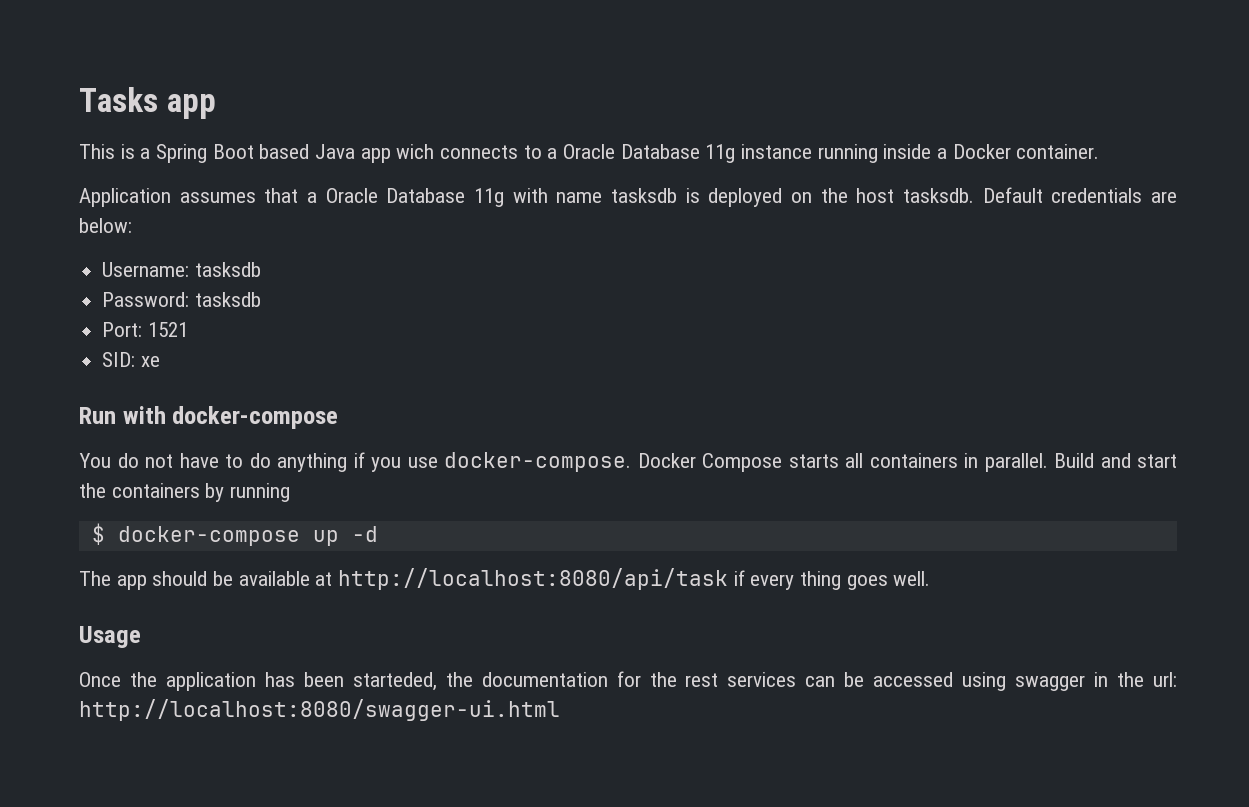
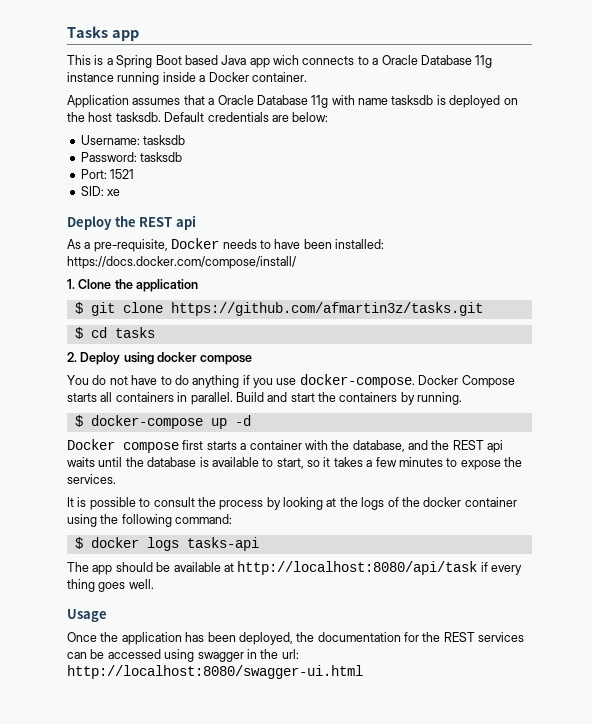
[79,406,339,429] Run with docker-compose -> [67,215,196,230] [67,238,384,252] [67,256,296,269] [67,279,199,292] [74,302,483,316] [74,327,155,339] [67,352,252,365] Deploy the REST api // As a pre-requisite, Docker needs to have been installed: https://docs.docker.com/compose/install/ // 1. Clone the application // $ git clone https://github.com/afmartin3z/tasks.git // $ cd tasks // 2. Deploy using docker compose
[230,483,291,502] running -> [417,392,463,405] running.
(378, 534) none -> [67,439,504,453] [67,457,522,470] [67,474,116,484] [67,497,517,510] [67,514,233,527] [74,537,259,551] // Docker compose first starts a container with the database, and the REST api waits until the database is available to start, so it takes a few minutes to expose the services. // It is possible to consult the process by looking at the logs of the docker container using the following command: // $ docker logs tasks-api
[352,672,437,691] starteded, -> [238,632,293,645] deployed,
[685,673,719,687] rest -> [443,632,475,642] REST

